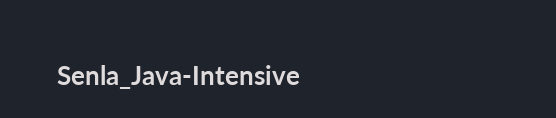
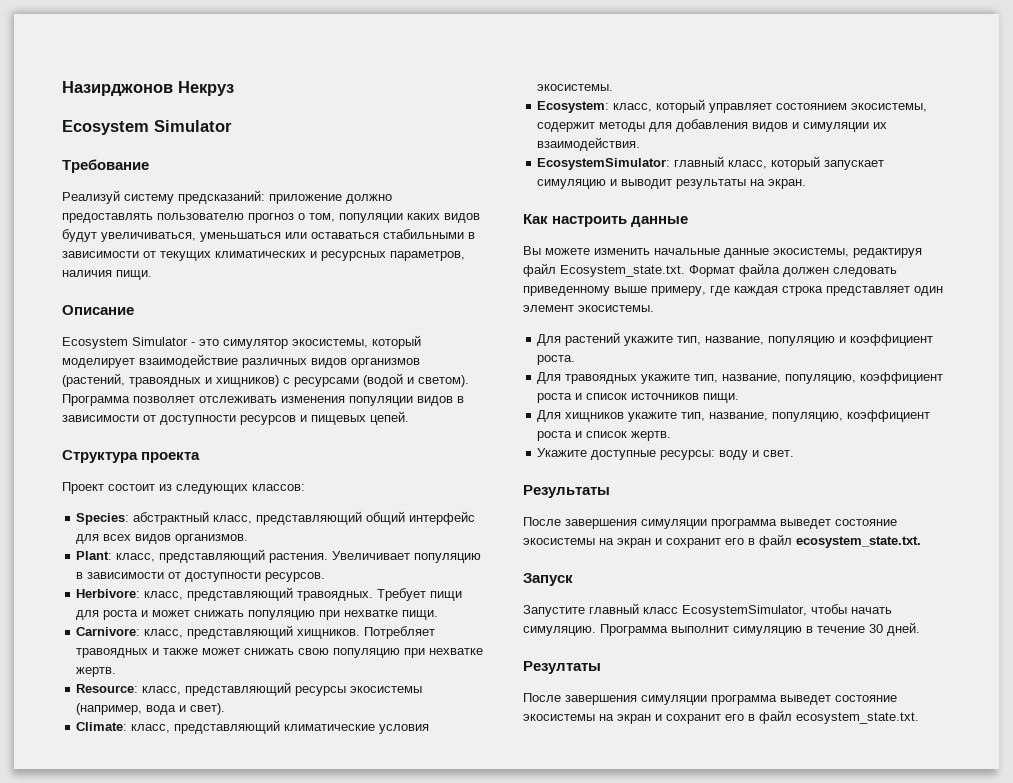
[57,65,300,89] Senla_Java-Intensive -> [62,81,234,96] [62,120,232,135] [62,159,149,173] [62,190,392,204] [62,213,480,223] [62,229,475,242] [62,251,465,261] [62,270,152,280] [62,305,134,315] [62,335,421,349] [62,354,420,368] [62,373,469,387] [62,394,464,406] [62,411,409,425] [62,450,201,463] [62,482,305,494] [76,511,476,525] [76,534,249,544] [76,549,482,563] [76,572,326,582] [76,587,463,601] [76,610,439,620] [76,625,436,639] [76,648,484,658] [76,667,117,677] [76,682,423,696] [76,703,226,715] [76,720,430,734] [537,84,614,91] [537,99,928,113] [537,119,888,132] [537,137,641,151] [537,156,885,170] [537,179,807,189] [523,214,689,227] [523,246,922,258] [523,263,897,277] [523,286,943,296] [523,305,654,312] [537,332,934,346] [537,355,576,365] [537,372,944,384] [537,393,740,403] [537,410,931,422] [537,431,672,441] [537,448,795,460] [523,485,610,498] [523,517,897,529] [523,534,921,548] [523,573,573,586] [523,603,892,617] [523,622,920,636] [523,661,601,674] [523,693,897,705] [523,710,919,724] Назирджонов Некруз // Ecosystem Simulator // Требование // Реализуй систему предсказаний: приложение должно предоставлять пользователю прогноз о том, популяции каких видов будут увеличиваться, уменьшаться или оставаться стабильными в зависимости от текущих климатических и ресурсных параметров, наличия пищи. // Описание // Ecosystem Simulator - это симулятор экосистемы, который моделирует взаимодействие различных видов организмов (растений, травоядных и хищников) с ресурсами (водой и светом). Программа позволяет отслеживать изменения популяции видов в зависимости от доступности ресурсов и пищевых цепей. // Структура проекта // Проект состоит из следующих классов: // Species: абстрактный класс, представляющий общий интерфейс для всех видов организмов. // Plant: класс, представляющий растения. Увеличивает популяцию в зависимости от доступности ресурсов. // Herbivore: класс, представляющий травоядных. Требует пищи для роста и может снижать популяцию при нехватке пищи. // Carnivore: класс, представляющий хищников. Потребляет травоядных и также может снижать свою популяцию при нехватке жертв. // Resource: класс, представляющий ресурсы экосистемы (например, вода и свет). // Climate: класс, представляющий климатические условия экосистемы. // Ecosystem: класс, который управляет состоянием экосистемы, содержит методы для добавления видов и симуляции их взаимодействия. // EcosystemSimulator: главный класс, который запускает симуляцию и выводит результаты на экран. // Как настроить данные // Вы можете изменить начальные данные экосистемы, редактируя файл Ecosystem_state.txt. Формат файла должен следовать приведенному выше примеру, где каждая строка представляет один элемент экосистемы. // Для растений укажите тип, название, популяцию и коэффициент роста. // Для травоядных укажите тип, название, популяцию, коэффициент роста и список источников пищи. // Для хищников укажите тип, название, популяцию, коэффициент роста и список жертв. // Укажите доступные ресурсы: воду и свет. // Результаты // После завершения симуляции программа выведет состояние экосистемы на экран и сохранит его в файл ecosystem_state.txt. // Запуск // Запустите главный класс EcosystemSimulator, чтобы начать симуляцию. Программа выполнит симуляцию в течение 30 дней. // Резултаты // После завершения симуляции программа выведет состояние экосистемы на экран и сохранит его в файл ecosystem_state.txt.

